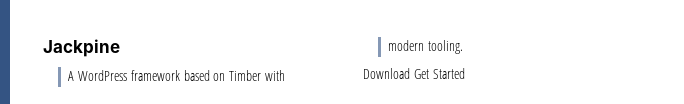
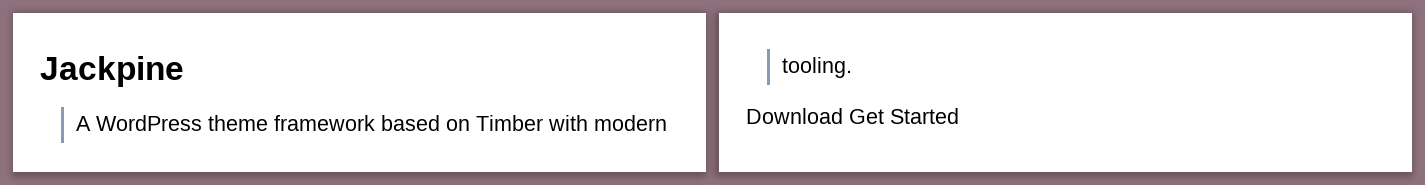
(127, 75) none -> [208,115,269,131] theme

